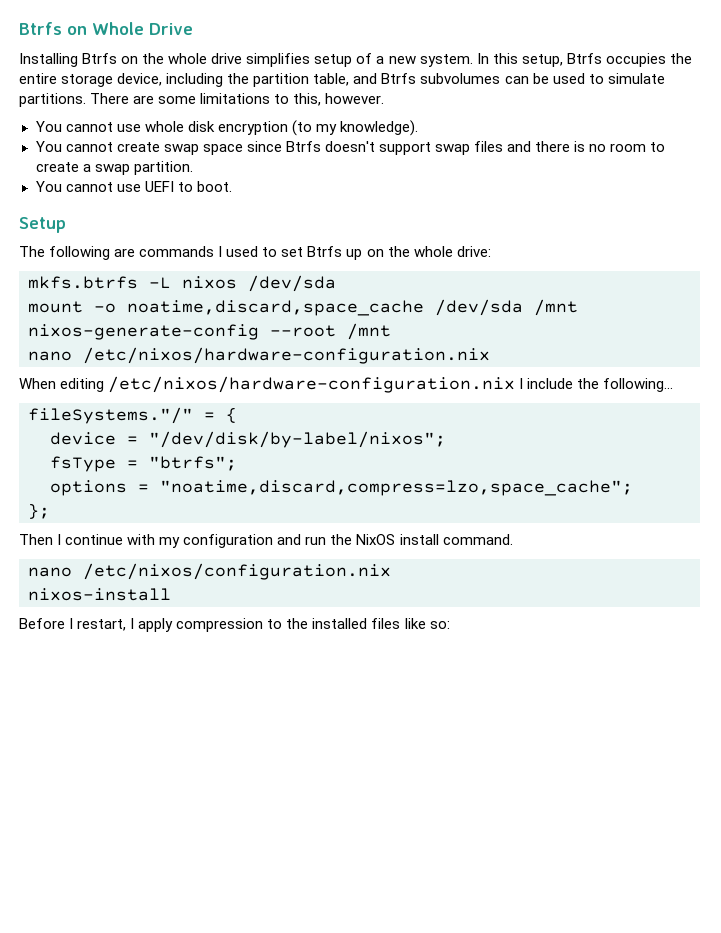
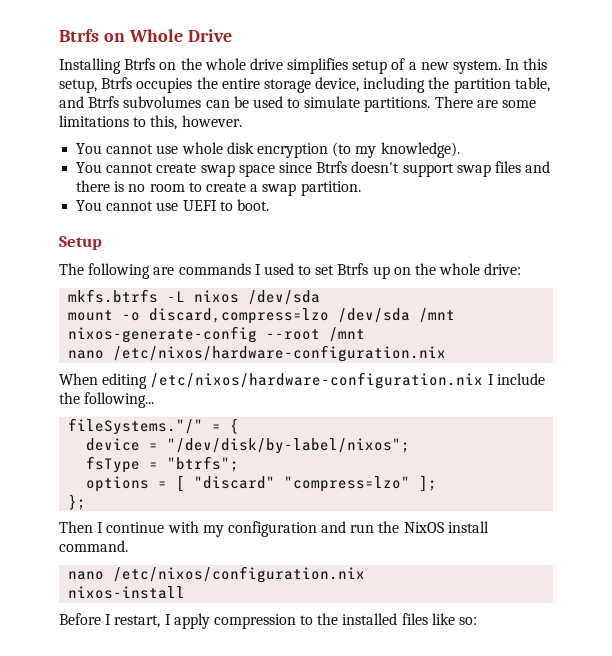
[127,300,424,316] noatime,discard,space_cache -> [149,308,330,324] discard,compress=lzo
[160,480,633,496] "noatime,discard,compress=lzo,space_cache"; -> [176,475,438,492] [ "discard" "compress=lzo" ];

